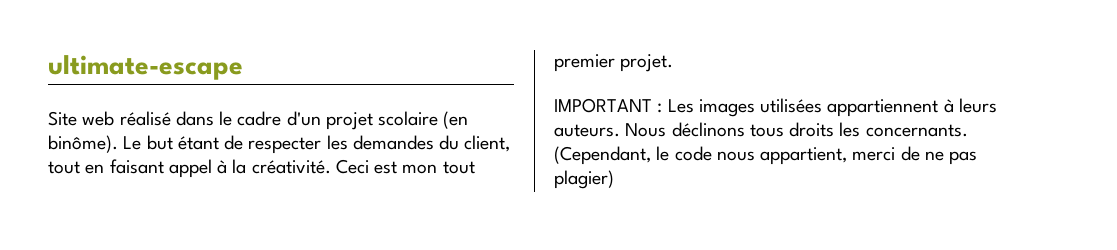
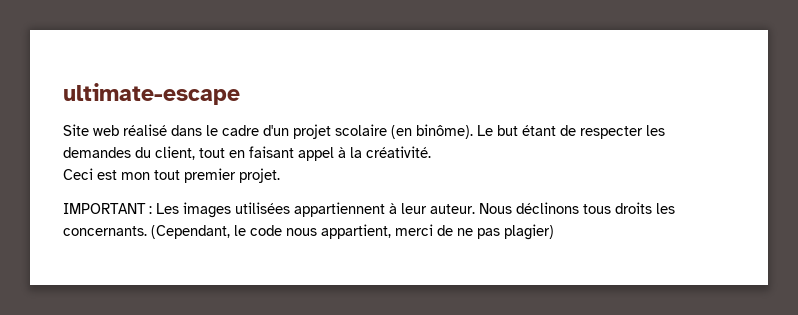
(331, 167) none -> (431, 152) //
[958,98,997,113] [554,124,620,137] leurs auteurs. -> [401,203,475,214] leur auteur.

